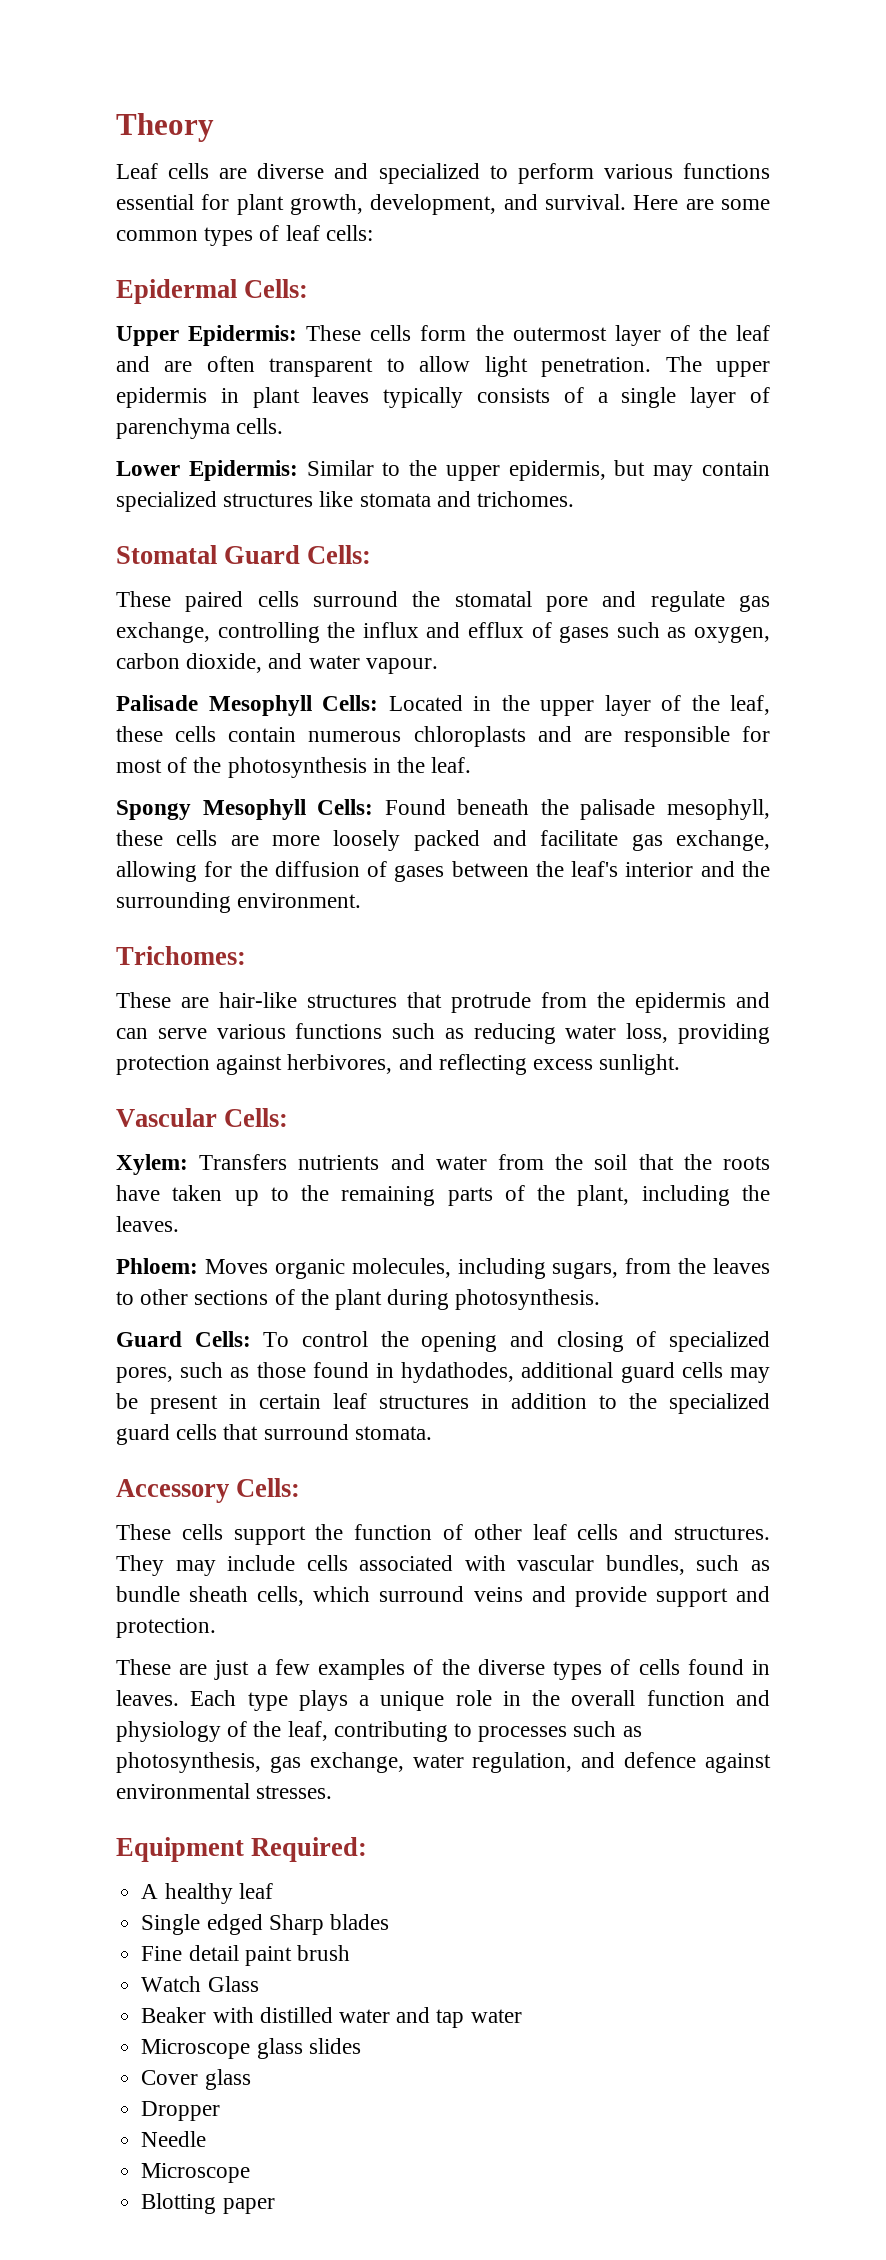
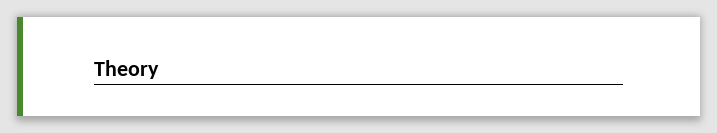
[116,163,770,184] [116,194,771,215] [116,225,373,246] [116,279,309,304] [116,325,771,346] [116,356,771,377] [116,387,770,408] [116,418,284,439] [116,460,770,481] [116,491,575,512] [116,545,372,564] [116,591,770,612] [116,622,771,643] [116,653,438,674] [116,695,770,716] [116,726,770,747] [116,757,472,778] [116,799,770,820] [116,830,770,851] [116,861,770,882] [116,892,362,913] [116,946,246,965] [116,992,770,1013] [116,1023,770,1044] [116,1054,681,1075] [116,1108,289,1127] [116,1154,770,1175] [116,1185,770,1206] [116,1216,179,1232] [116,1258,770,1279] [116,1289,601,1310] [116,1331,770,1352] [116,1362,770,1383] [116,1393,770,1414] [116,1424,432,1445] [116,1478,301,1503] [116,1524,770,1545] [116,1555,770,1576] [116,1586,770,1607] [116,1618,216,1638] [116,1659,771,1680] [116,1690,770,1711] [116,1721,642,1742] [116,1752,771,1773] [116,1783,333,1799] [116,1837,368,1862] [141,1883,273,1904] [141,1914,389,1935] [141,1945,350,1966] [141,1976,259,1992] [141,2007,522,2028] [141,2038,361,2059] [141,2069,251,2090] [141,2101,221,2121] [141,2131,207,2147] [141,2163,251,2183] [141,2193,275,2214] // Leaf cells are diverse and specialized to perform various functions essential for plant growth, development, and survival. Here are some common types of leaf cells: // Epidermal Cells: // Upper Epidermis: These cells form the outermost layer of the leaf and are often transparent to allow light penetration. The upper epidermis in plant leaves typically consists of a single layer of parenchyma cells. // Lower Epidermis: Similar to the upper epidermis, but may contain specialized structures like stomata and trichomes. // Stomatal Guard Cells: // These paired cells surround the stomatal pore and regulate gas exchange, controlling the influx and efflux of gases such as oxygen, carbon dioxide, and water vapour. // Palisade Mesophyll Cells: Located in the upper layer of the leaf, these cells contain numerous chloroplasts and are responsible for most of the photosynthesis in the leaf. // Spongy Mesophyll Cells: Found beneath the palisade mesophyll, these cells are more loosely packed and facilitate gas exchange, allowing for the diffusion of gases between the leaf's interior and the surrounding environment. // Trichomes: // These are hair-like structures that protrude from the epidermis and can serve various functions such as reducing water loss, providing protection against herbivores, and reflecting excess sunlight. // Vascular Cells: // Xylem: Transfers nutrients and water from the soil that the roots have taken up to the remaining parts of the plant, including the leaves. // Phloem: Moves organic molecules, including sugars, from the leaves to other sections of the plant during photosynthesis. // Guard Cells: To control the opening and closing of specialized pores, such as those found in hydathodes, additional guard cells may be present in certain leaf structures in addition to the specialized guard cells that surround stomata. // Accessory Cells: // These cells support the function of other leaf cells and structures. They may include cells associated with vascular bundles, such as bundle sheath cells, which surround veins and provide support and protection. // These are just a few examples of the diverse types of cells found in leaves. Each type plays a unique role in the overall function and physiology of the leaf, contributing to processes such as photosynthesis, gas exchange, water regulation, and defence against environmental stresses. // Equipment Required: // A healthy leaf // Single edged Sharp blades // Fine detail paint brush // Watch Glass // Beaker with distilled water and tap water // Microscope glass slides // Cover glass // Dropper // Needle // Microscope // Blotting paper -> (159, 69) none

